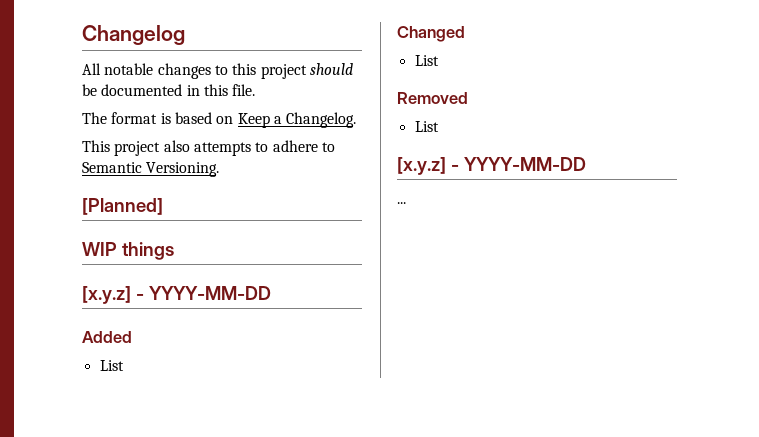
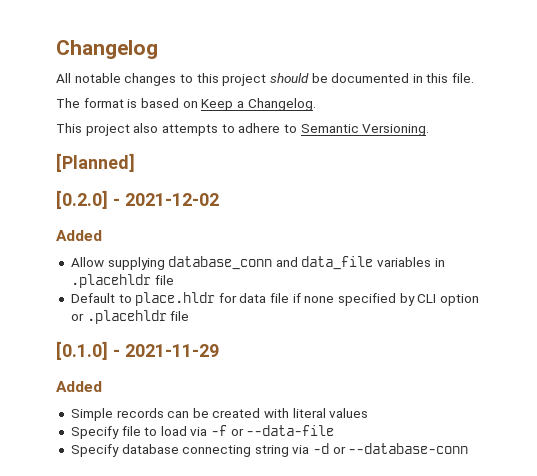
[82,242,174,260] [82,286,271,304] [82,331,132,343] [99,360,124,371] [397,26,465,42] [414,55,439,66] [397,92,468,104] [414,121,439,132] [397,157,586,175] [397,202,406,204] WIP things // [x.y.z] - YYYY-MM-DD // Added // List // Changed // List // Removed // List // [x.y.z] - YYYY-MM-DD // ... -> [56,190,219,209] [56,230,102,241] [70,256,445,270] [70,274,174,288] [70,292,479,306] [70,310,190,324] [56,341,219,360] [56,381,102,392] [70,408,369,421] [70,425,335,439] [70,443,469,457] [0.2.0] - 2021-12-02 // Added // Allow supplying database_conn and data_file variables in .placehldr file // Default to place.hldr for data file if none specified by CLI option or .placehldr file // [0.1.0] - 2021-11-29 // Added // Simple records can be created with literal values // Specify file to load via -f or --data-file // Specify database connecting string via -d or --database-conn

